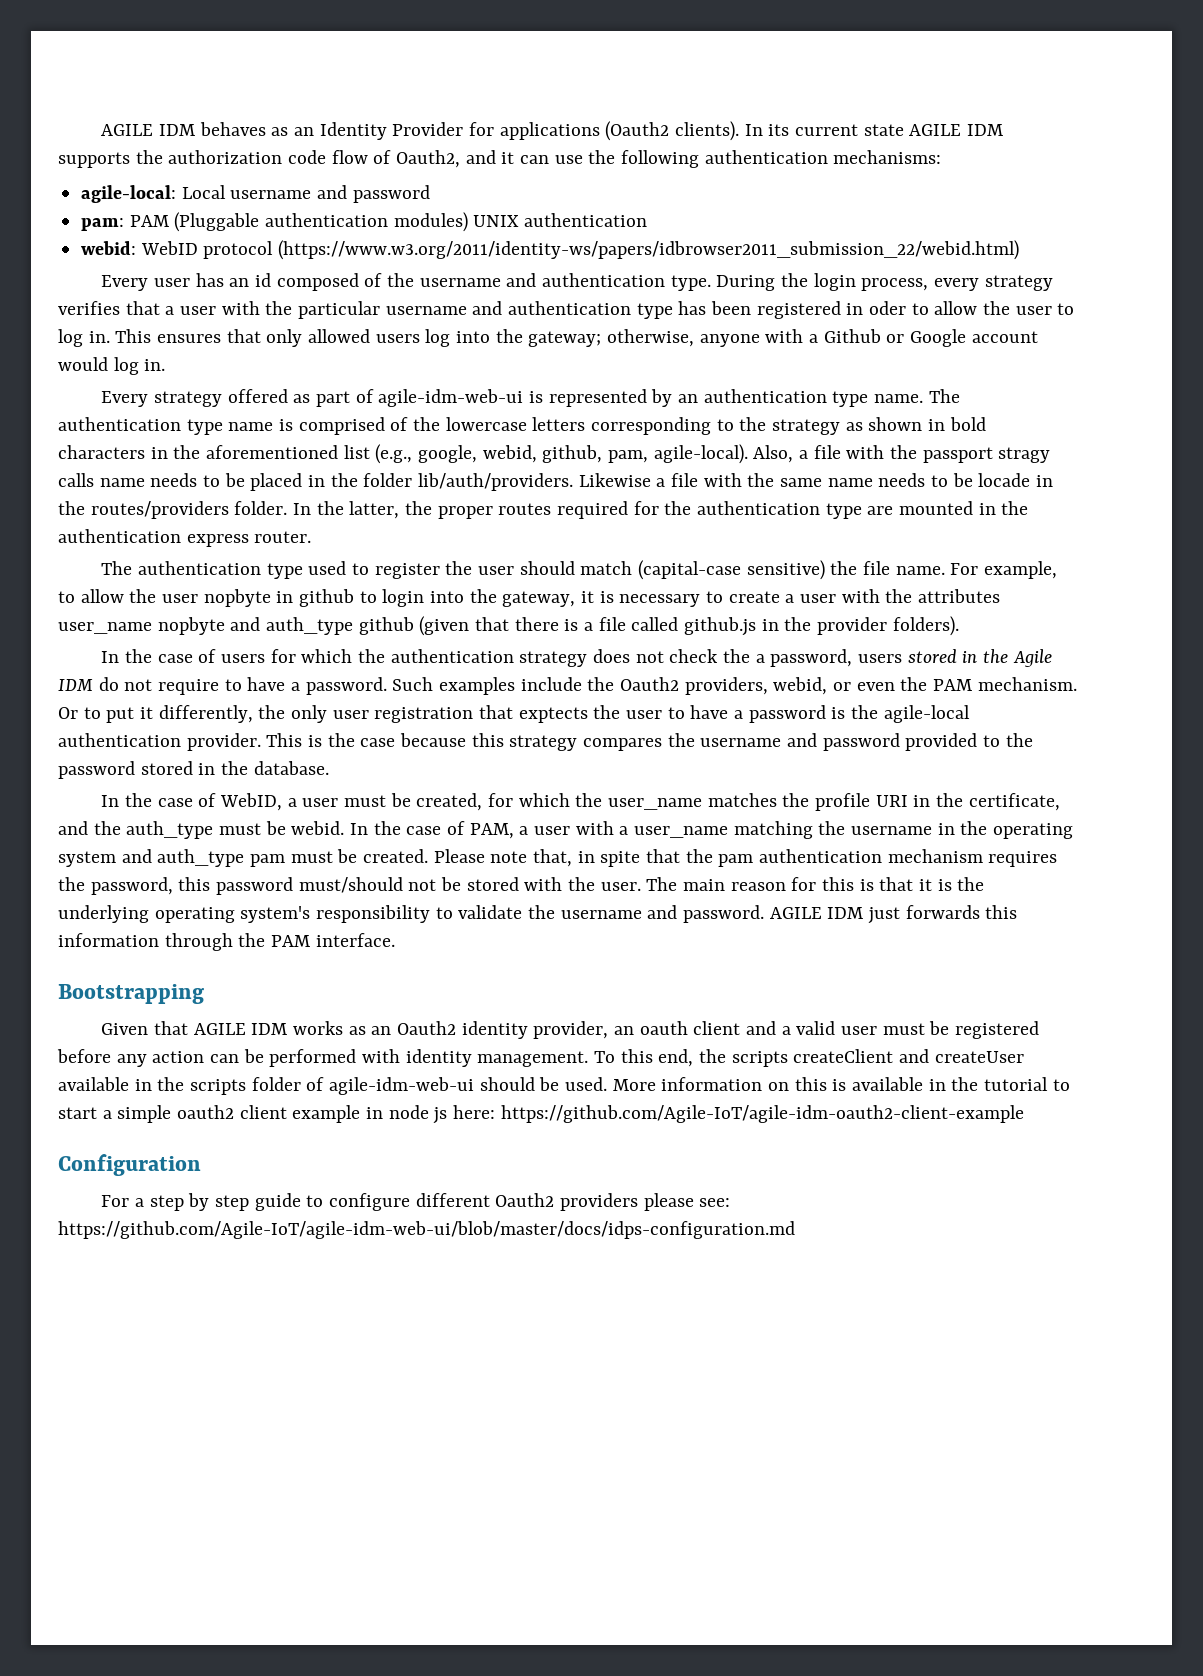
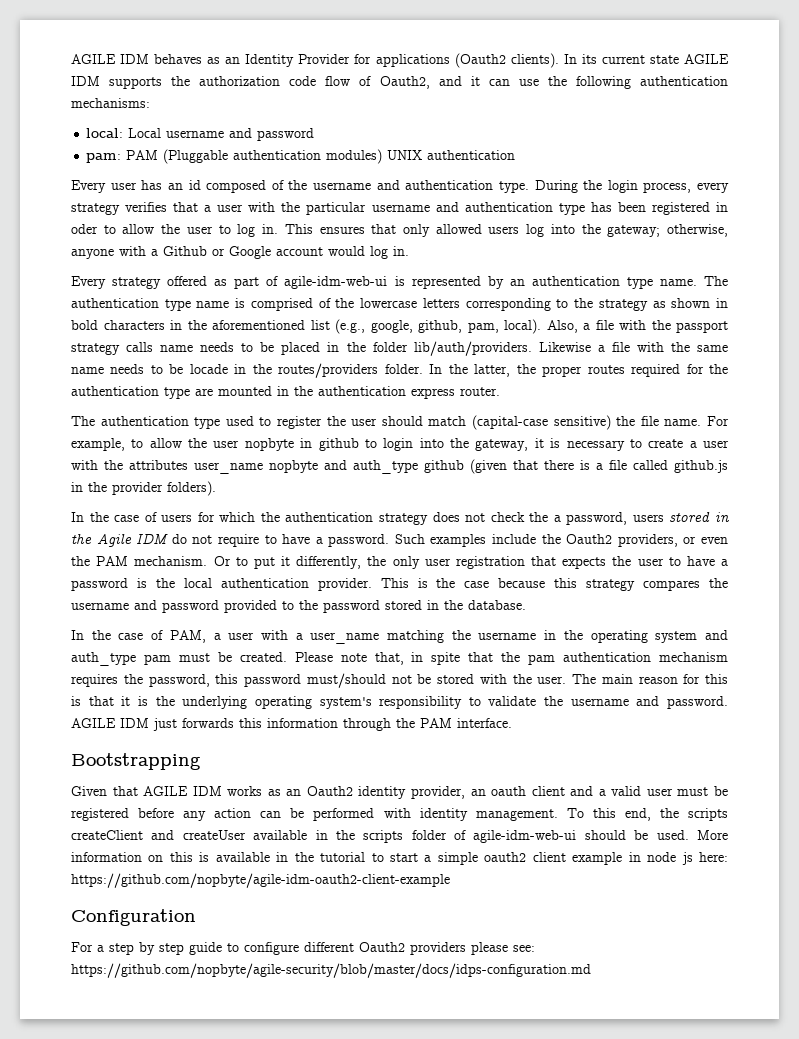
[81,185,177,203] agile-local: -> [86,128,124,138] local:
[81,240,1020,260] // webid: WebID protocol (https://www.w3.org/2011/identity-ws/papers/idbrowser2011_submission_22/webid.html) -> (516, 155) none
[482,445,537,463] webid, -> (413, 326) none
[653,444,748,464] agile-local). -> [504,319,541,334] local).
[998,447,1051,463] stragy -> [71,343,120,355] strategy
[773,677,828,695] webid, -> (678, 540) none
[518,707,588,723] exptects -> [562,557,607,569] expects
[883,705,970,723] agile-local -> [183,578,212,588] local
[220,793,1060,811] [58,821,466,839] WebID, a user must be created, for which the user_name matches the profile URI in the certificate, and the auth_type must be webid. In the case of -> (164, 635) none
[500,1105,1024,1123] https://github.com/Agile-IoT/agile-idm-oauth2-client-example -> [71,873,450,888] https://github.com/nopbyte/agile-idm-oauth2-client-example
[58,1221,795,1239] https://github.com/Agile-IoT/agile-idm-web-ui/blob/master/docs/idps-configuration.md -> [71,963,591,978] https://github.com/nopbyte/agile-security/blob/master/docs/idps-configuration.md

